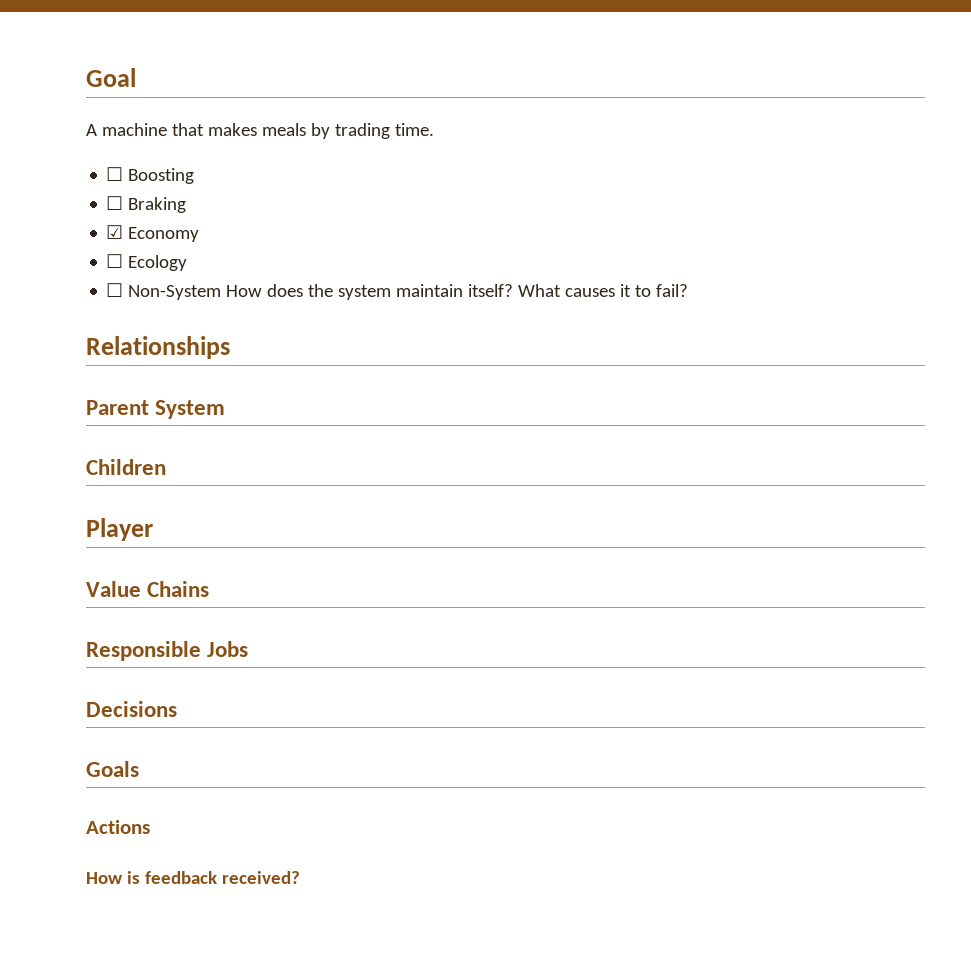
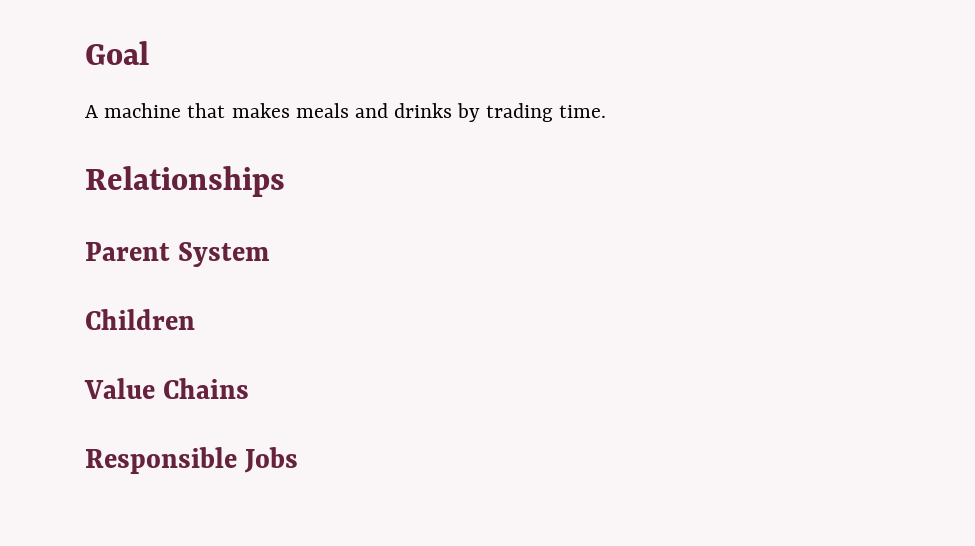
(306, 129) none -> [355,103,453,118] and drinks
[106,167,195,184] [106,196,187,213] [106,225,200,242] [106,254,188,271] [106,283,689,300] // ☐ Boosting // ☐ Braking // ☑ Economy // ☐ Ecology // ☐ Non-System How does the system maintain itself? What causes it to fail? -> (606, 111) none
[86,518,153,541] // Player -> (195, 319) none
[86,701,177,717] [86,761,139,777] [86,820,150,834] [86,871,300,884] // Decisions // Goals // Actions // How is feedback received? -> (299, 460) none

